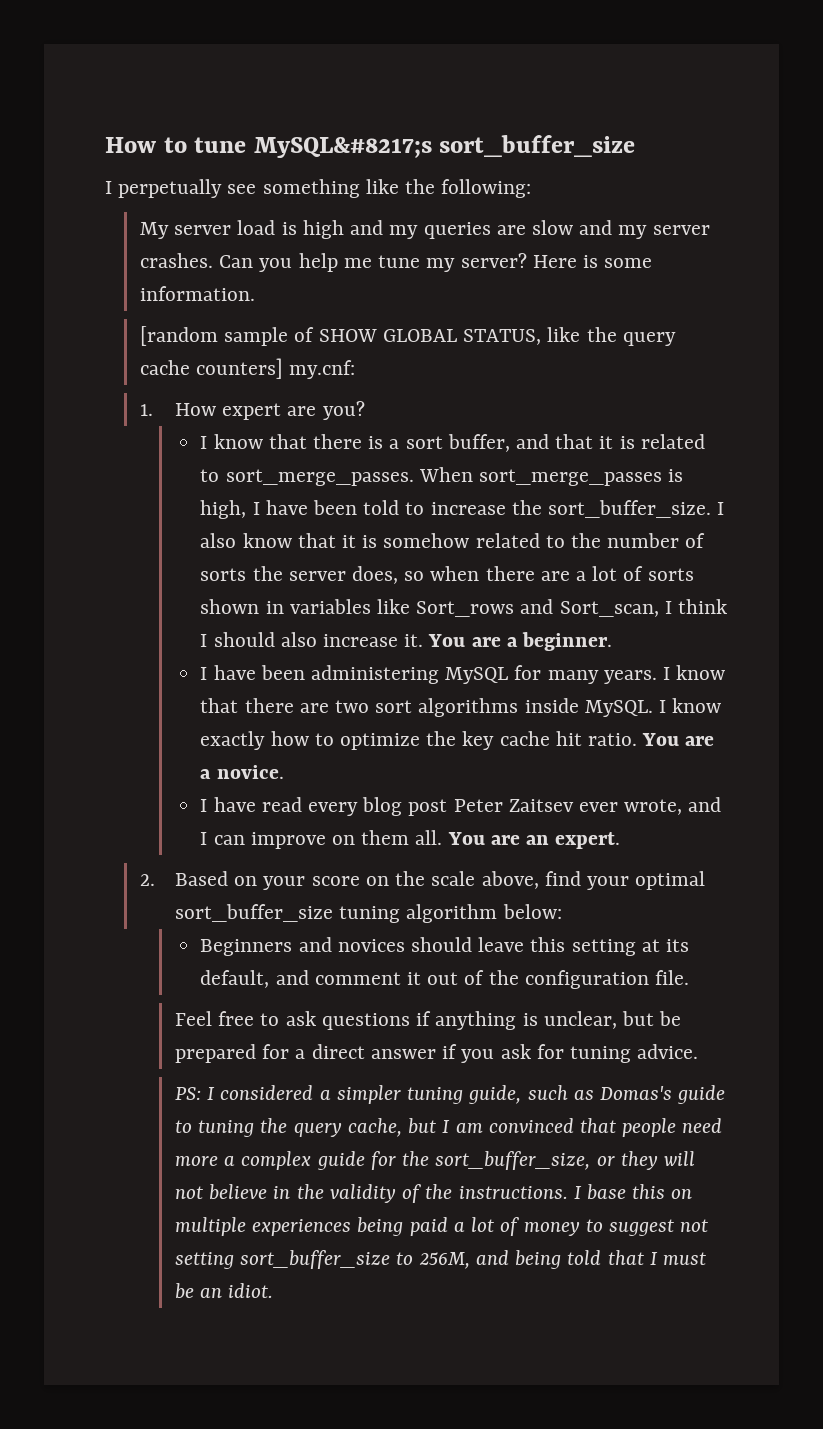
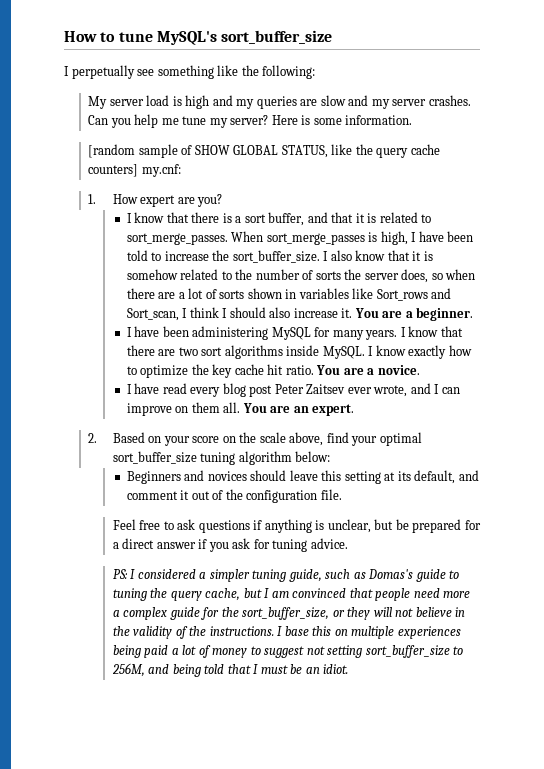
[253,137,432,158] MySQL&#8217;s -> [156,31,217,45] MySQL's

